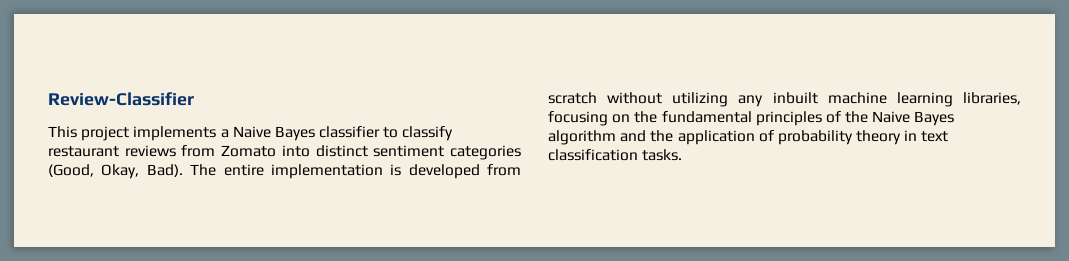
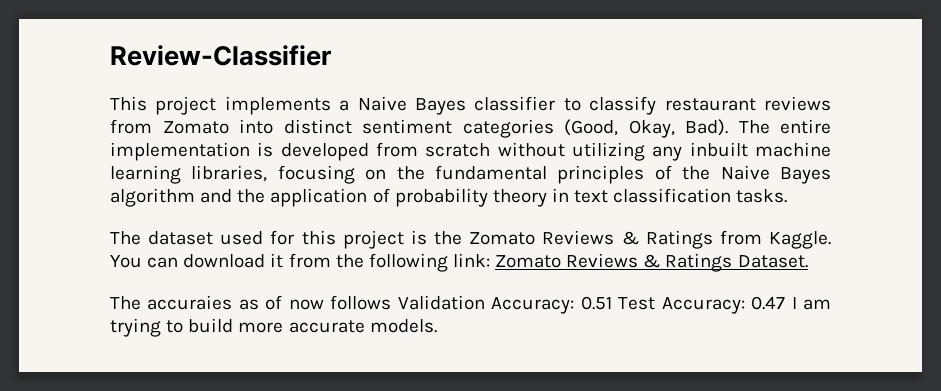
(683, 155) none -> [110,230,831,249] [110,253,808,272] [110,295,831,314] [110,318,437,337] // The dataset used for this project is the Zomato Reviews & Ratings from Kaggle. You can download it from the following link: Zomato Reviews & Ratings Dataset. // The accuraies as of now follows Validation Accuracy: 0.51 Test Accuracy: 0.47 I am trying to build more accurate models.

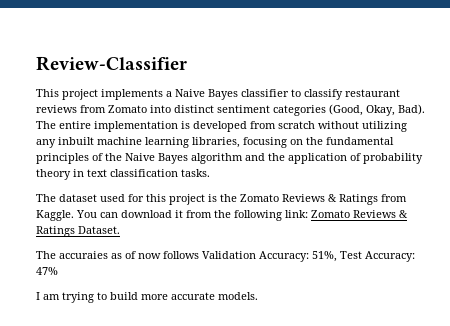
[580,296,612,310] 0.51 -> [312,251,337,262] 51%,
[751,296,786,310] 0.47 -> [36,267,58,275] 47% //

